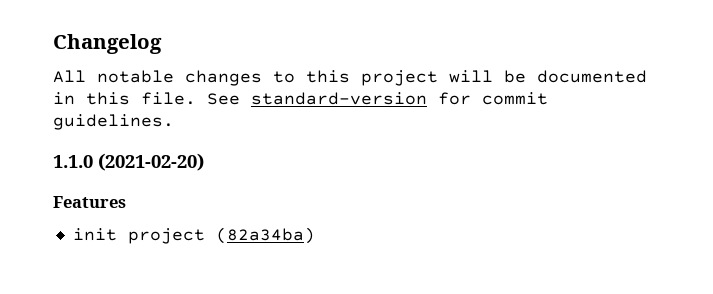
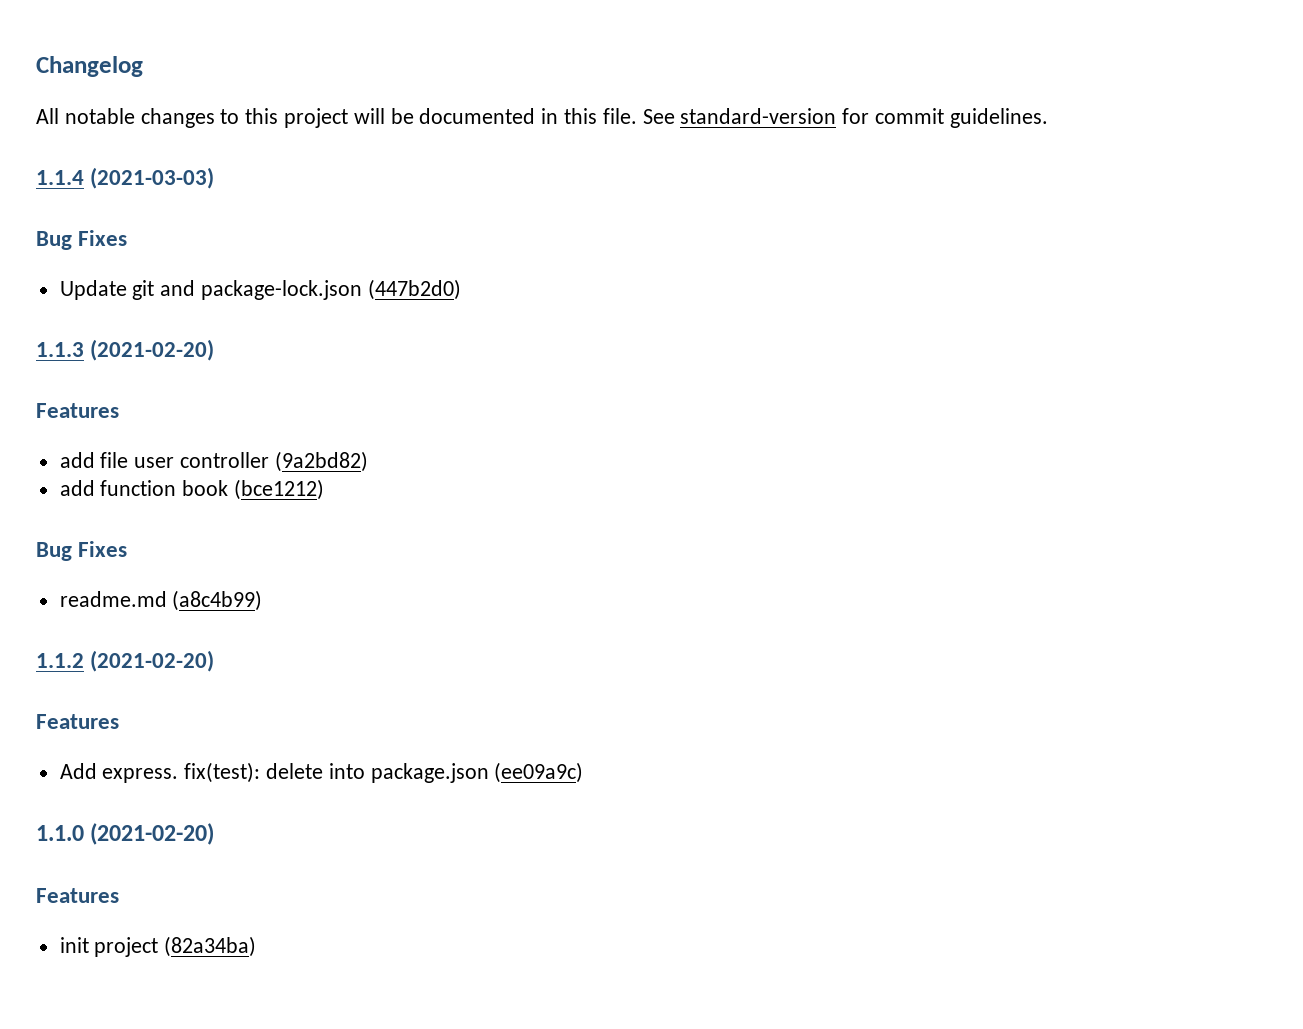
(174, 122) none -> [36,167,215,189] [36,230,128,250] [59,279,461,300] [36,339,215,361] [36,403,119,418] [59,451,368,472] [59,479,325,500] [36,541,128,561] [59,590,263,611] [36,650,215,672] [36,714,119,729] [59,762,584,783] // 1.1.4 (2021-03-03) // Bug Fixes // Update git and package-lock.json (447b2d0) // 1.1.3 (2021-02-20) // Features // add file user controller (9a2bd82) // add function book (bce1212) // Bug Fixes // readme.md (a8c4b99) // 1.1.2 (2021-02-20) // Features // Add express. fix(test): delete into package.json (ee09a9c)

